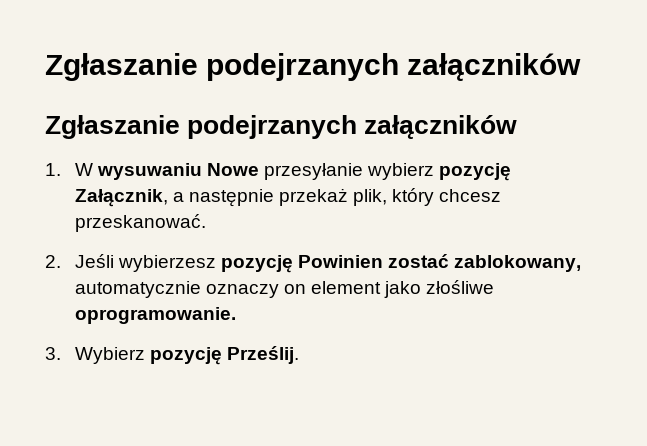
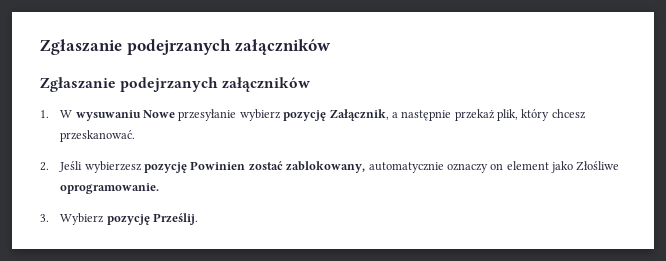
[426,280,495,294] złośliwe -> [576,161,620,171] Złośliwe

